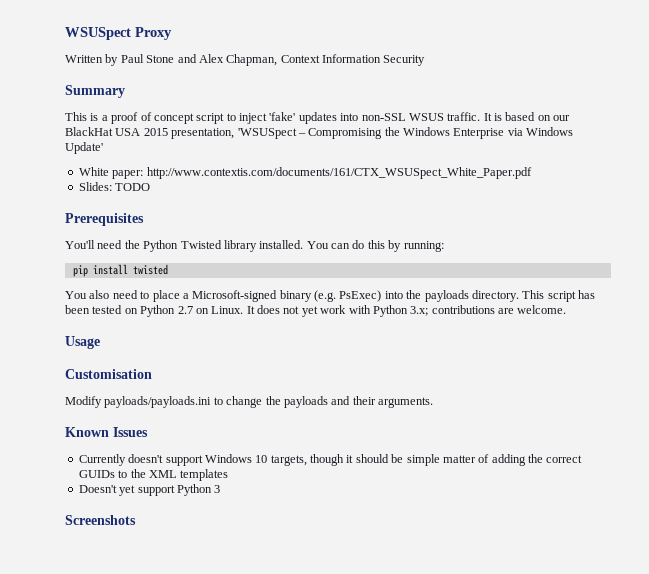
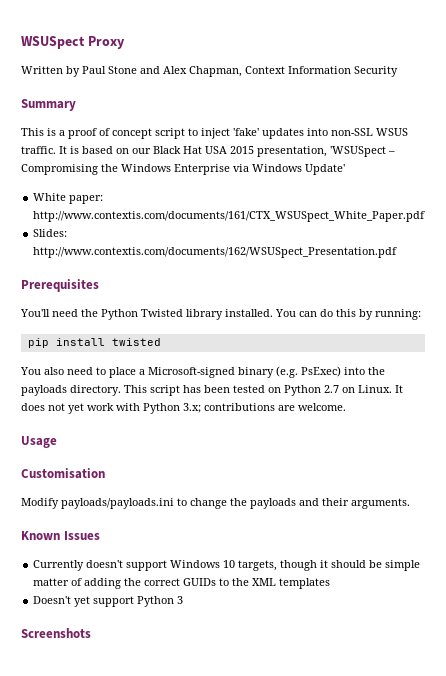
[65,127,113,136] BlackHat -> [153,146,202,154] Black Hat
[115,183,151,191] TODO -> [33,247,398,258] http://www.contextis.com/documents/162/WSUSpect_Presentation.pdf

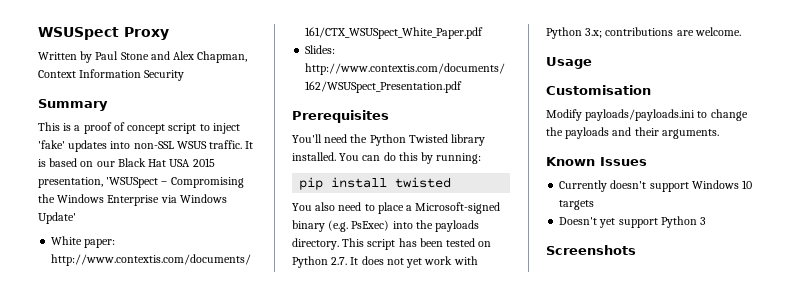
[324,385,392,393] 2.7 on Linux. -> [331,257,348,265] 2.7.
[238,560,421,571] [33,578,331,589] targets, though it should be simple matter of adding the correct GUIDs to the XML templates -> [559,200,595,210] targets

